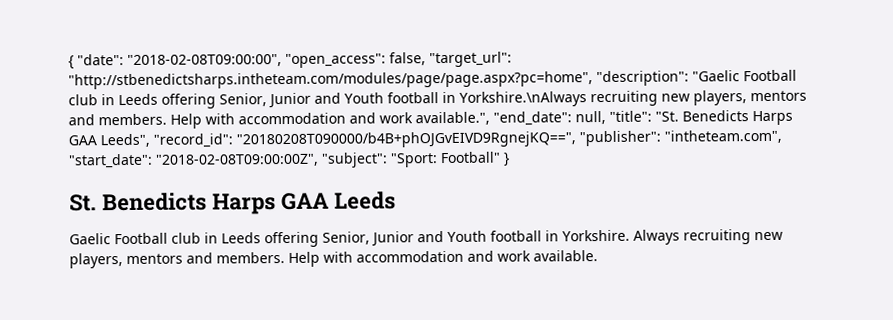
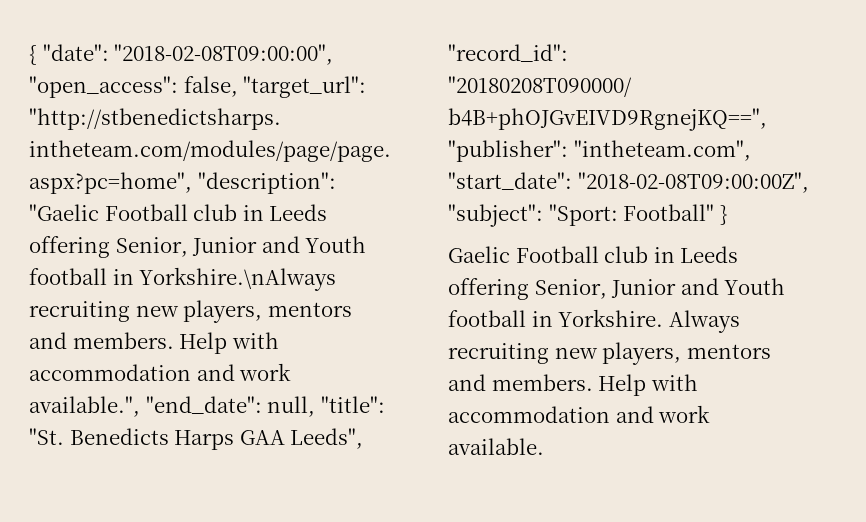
[69,191,396,215] // St. Benedicts Harps GAA Leeds -> (728, 215) none

